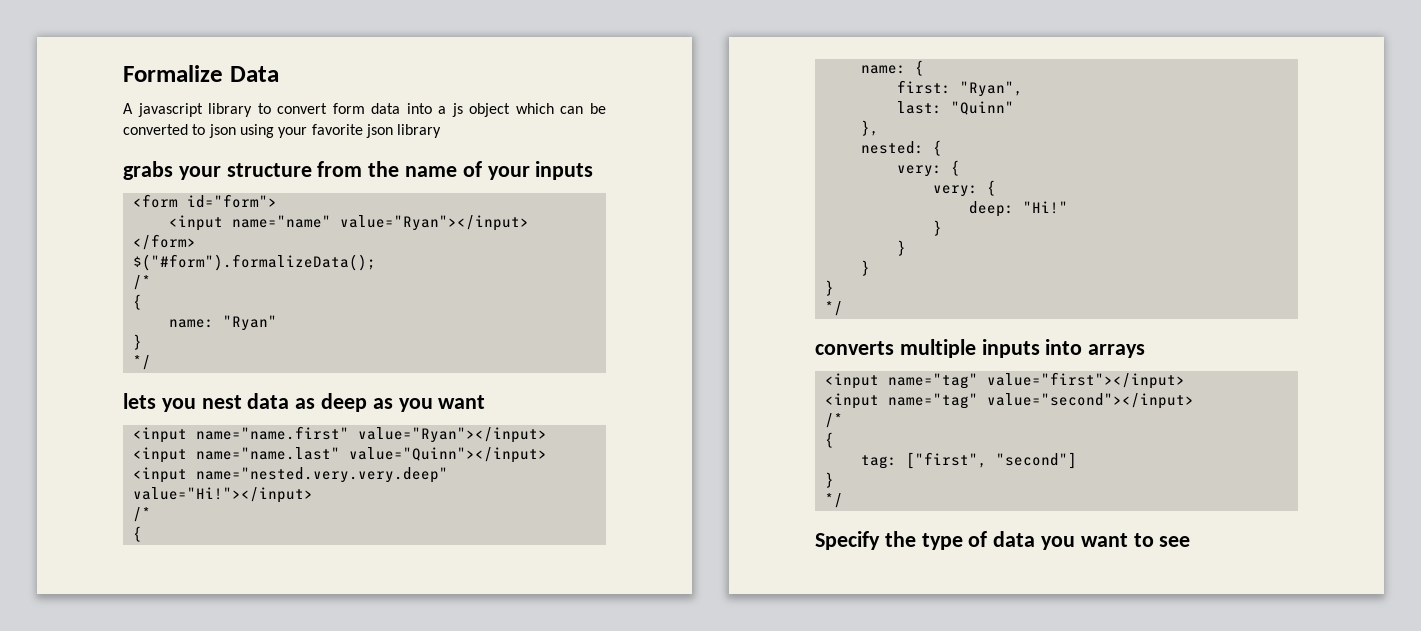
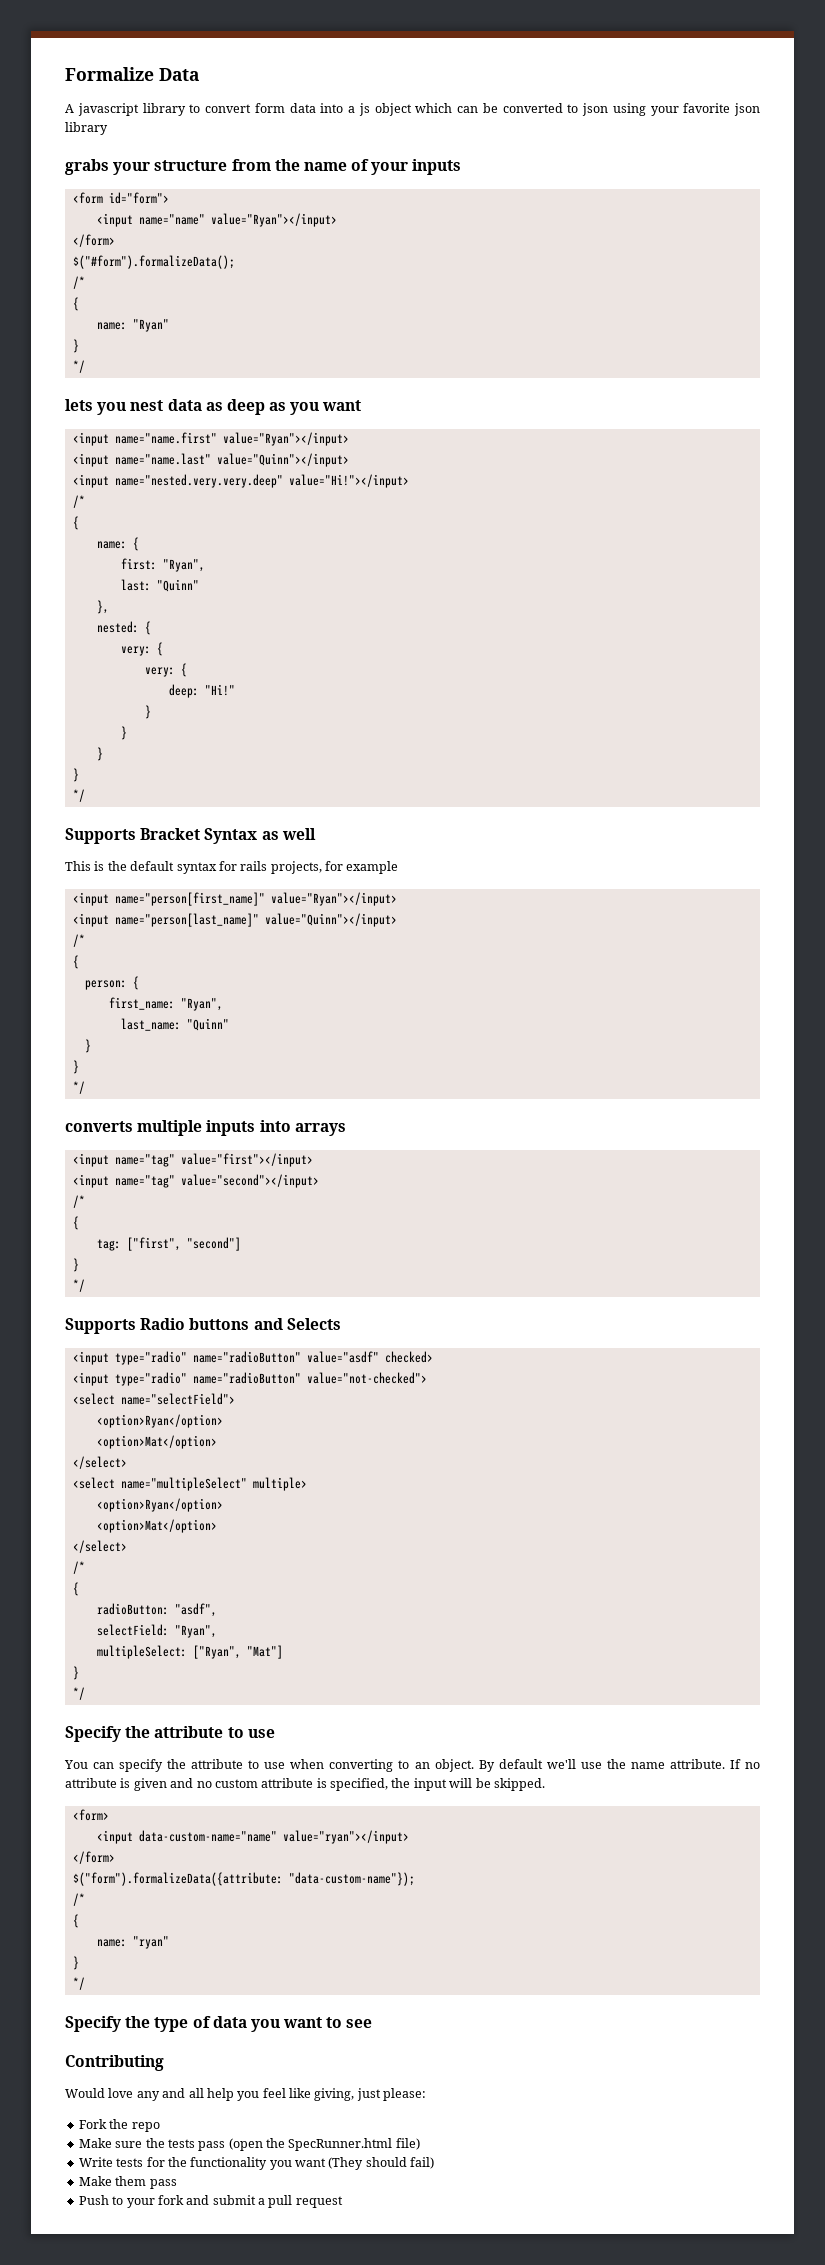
(843, 308) none -> [65,828,316,844] [65,861,399,874] [72,892,397,906] [72,913,397,927] [72,934,85,947] [72,955,79,969] [84,976,139,990] [108,997,223,1011] [120,1018,229,1031] [84,1039,91,1053] [72,1060,79,1074] [72,1081,85,1094] // Supports Bracket Syntax as well // This is the default syntax for rails projects, for example // <input name="person[first_name]" value="Ryan"></input> // <input name="person[last_name]" value="Quinn"></input> // /* // { // person: { // first_name: "Ryan", // last_name: "Quinn" // } // } // */
(843, 500) none -> [65,1318,341,1334] [72,1351,433,1365] [72,1372,427,1386] [72,1393,235,1405] [96,1414,223,1428] [96,1435,217,1449] [72,1456,127,1469] [72,1477,307,1491] [96,1498,223,1512] [96,1519,217,1533] [72,1540,127,1553] [72,1561,85,1574] [72,1582,79,1596] [96,1603,217,1617] [96,1624,217,1638] [96,1645,283,1659] [72,1666,79,1680] [72,1687,85,1700] [65,1726,275,1742] [64,1759,760,1772] [65,1778,545,1791] [72,1809,109,1821] [96,1830,409,1844] [72,1851,115,1864] [72,1872,415,1886] [72,1893,85,1906] [72,1914,79,1928] [96,1936,169,1949] [72,1956,79,1970] [72,1977,85,1990] // Supports Radio buttons and Selects // <input type="radio" name="radioButton" value="asdf" checked> // <input type="radio" name="radioButton" value="not-checked"> // <select name="selectField"> // <option>Ryan</option> // <option>Mat</option> // </select> // <select name="multipleSelect" multiple> // <option>Ryan</option> // <option>Mat</option> // </select> // /* // { // radioButton: "asdf", // selectField: "Ryan", // multipleSelect: ["Ryan", "Mat"] // } // */ // Specify the attribute to use // You can specify the attribute to use when converting to an object. By default we'll use the name attribute. If no attribute is given and no custom attribute is specified, the input will be skipped. // <form> // <input data-custom-name="name" value="ryan"></input> // </form> // $("form").formalizeData({attribute: "data-custom-name"}); // /* // { // name: "ryan" // } // */
(1191, 541) none -> [65,2055,164,2071] [65,2088,427,2101] [78,2119,160,2132] [78,2138,420,2151] [78,2157,435,2170] [78,2176,177,2189] [78,2195,343,2208] // Contributing // Would love any and all help you feel like giving, just please: // Fork the repo // Make sure the tests pass (open the SpecRunner.html file) // Write tests for the functionality you want (They should fail) // Make them pass // Push to your fork and submit a pull request

